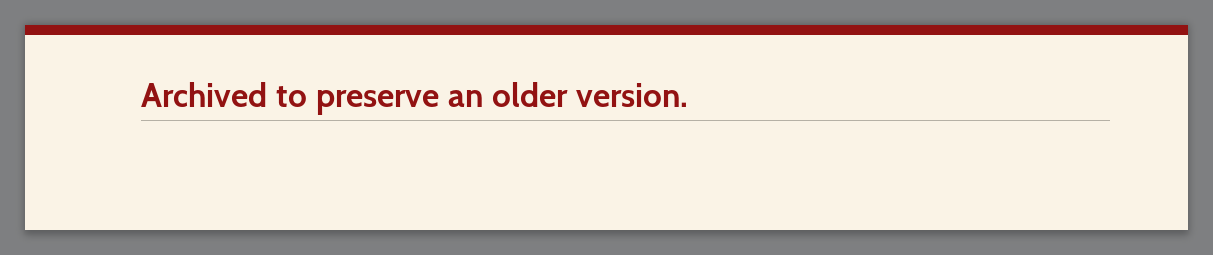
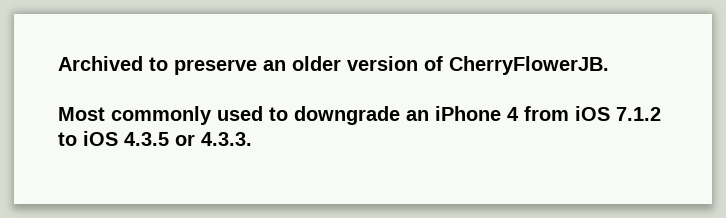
[576,83,689,107] version. -> [347,56,609,75] [58,106,661,125] [58,131,252,146] version of CherryFlowerJB. // Most commonly used to downgrade an iPhone 4 from iOS 7.1.2 to iOS 4.3.5 or 4.3.3.

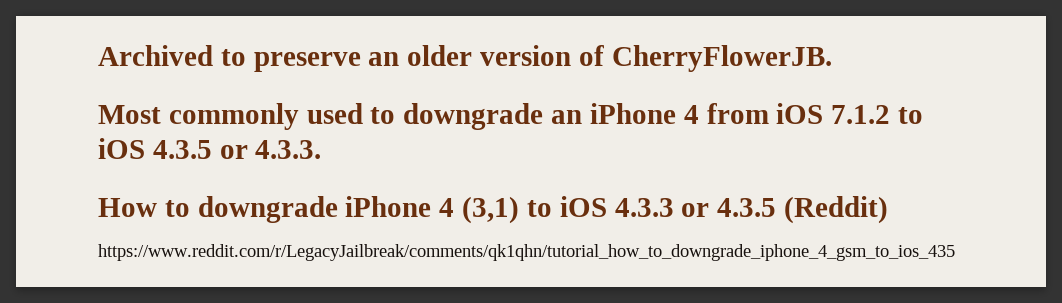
(252, 139) none -> [98,196,889,224] [98,244,955,261] // How to downgrade iPhone 4 (3,1) to iOS 4.3.3 or 4.3.5 (Reddit) // https://www.reddit.com/r/LegacyJailbreak/comments/qk1qhn/tutorial_how_to_downgrade_iphone_4_gsm_to_ios_435

